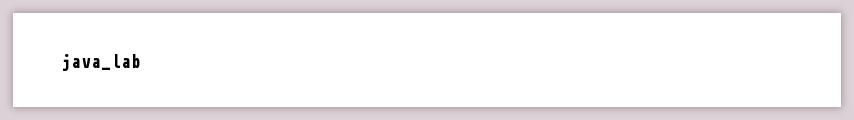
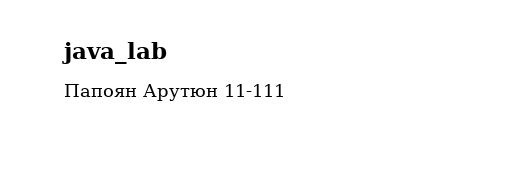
(141, 62) none -> [64,84,285,101] // Папоян Арутюн 11-111

